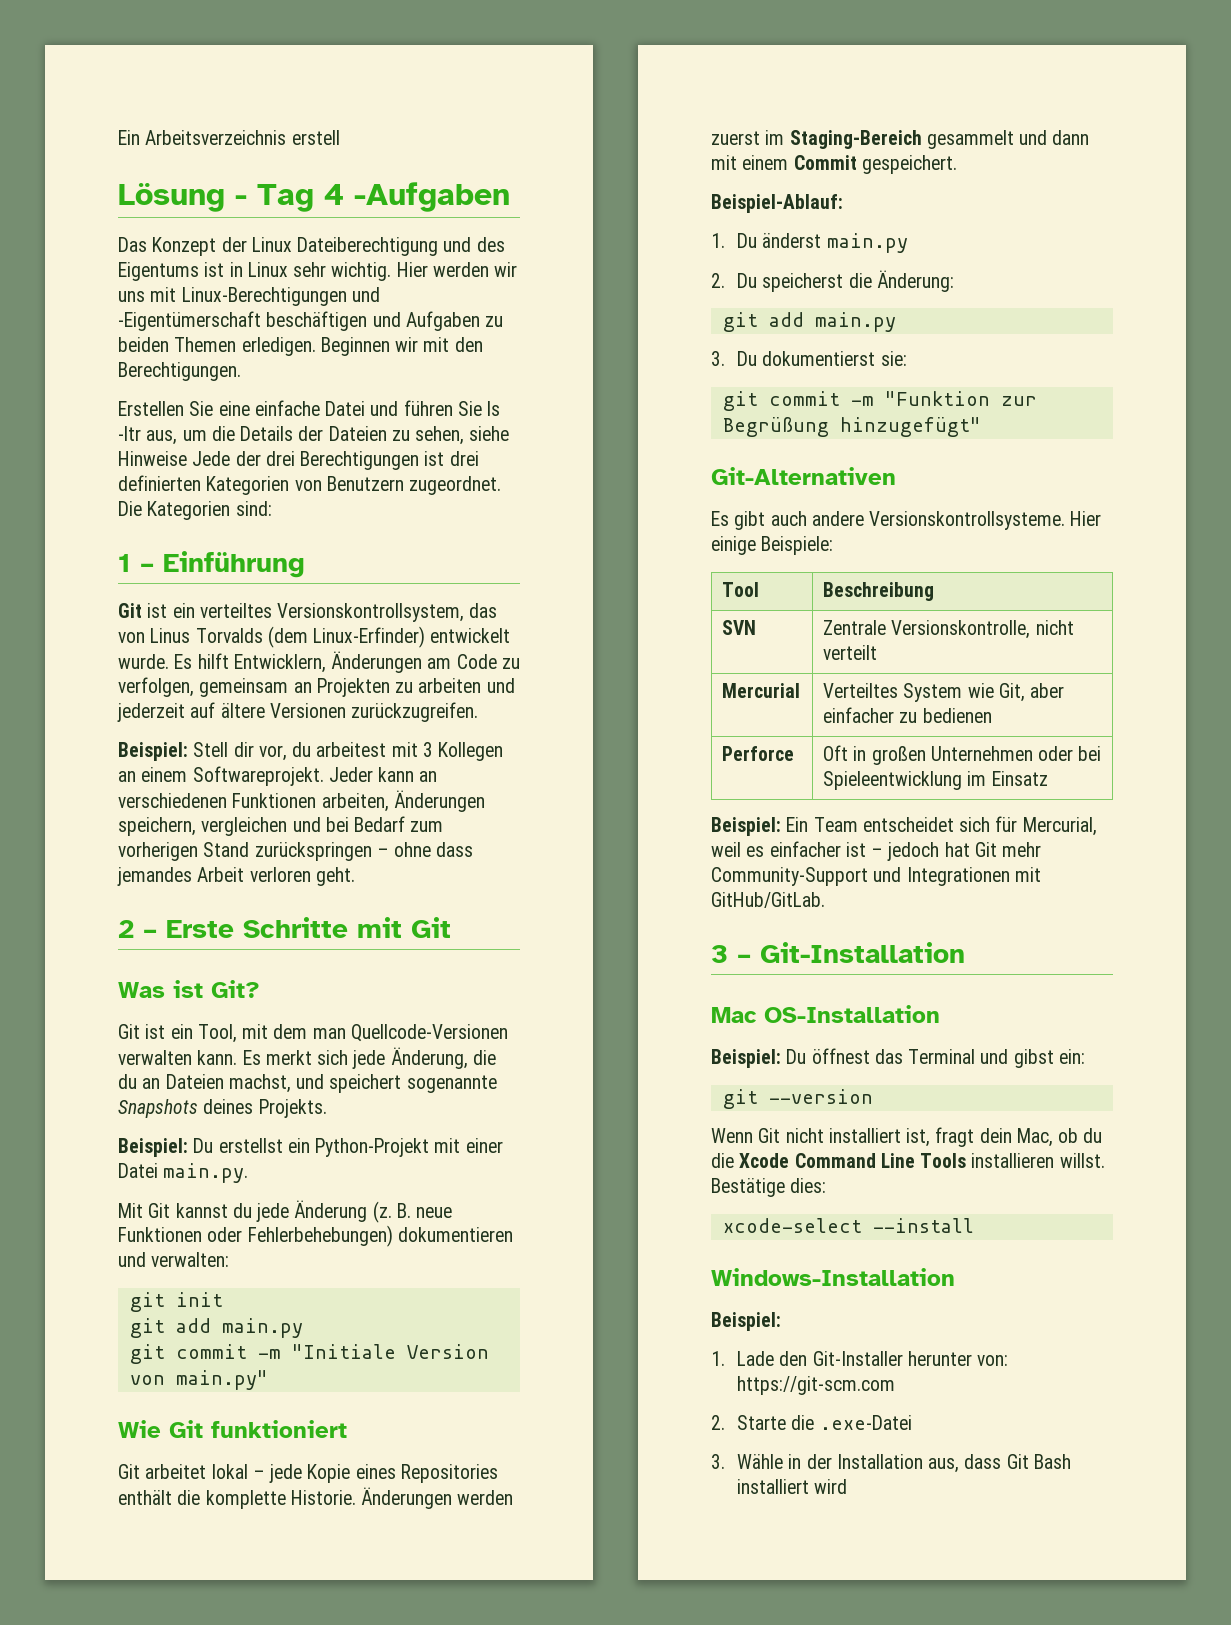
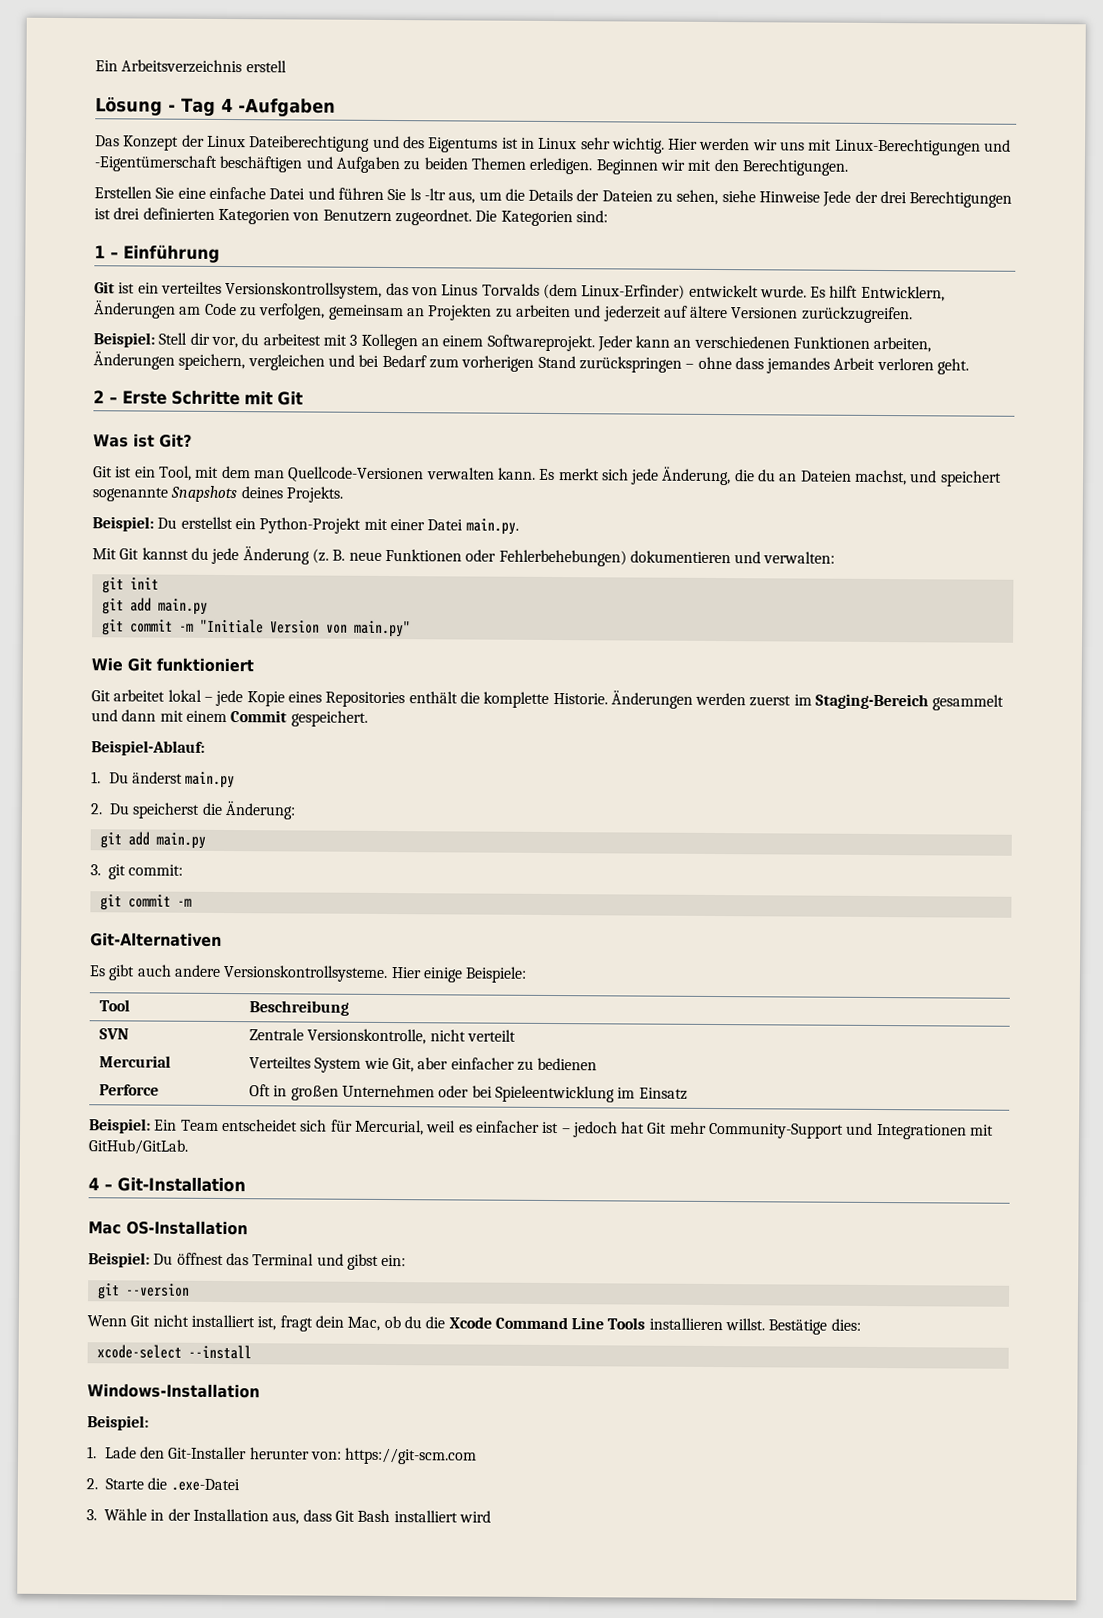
[737,351,907,366] [722,391,1037,411] [722,417,981,437] Du dokumentierst sie: // git commit -m "Funktion zur Begrüßung hinzugefügt" -> [108,864,184,880] [99,894,192,911] git commit: // git commit -m
[711,945,728,963] 3 -> [88,1177,100,1191] 4

